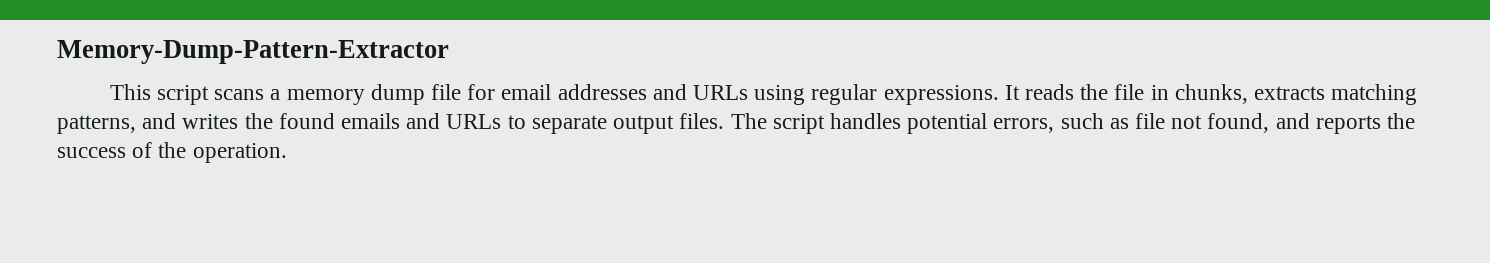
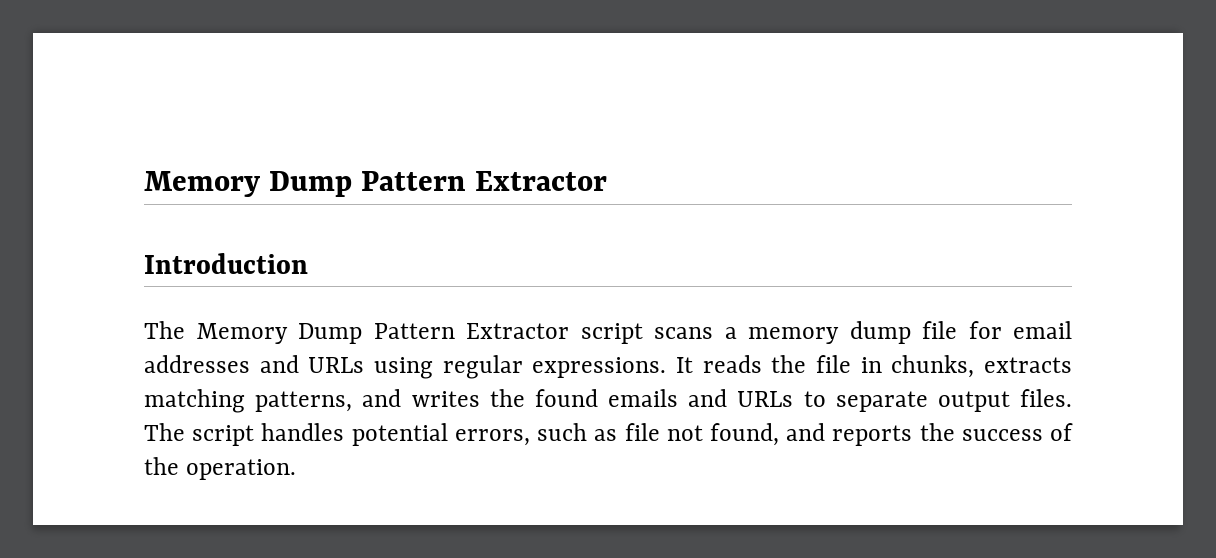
[57,40,449,64] [109,84,151,100] Memory-Dump-Pattern-Extractor // This -> [144,171,608,197] [144,253,308,274] [144,321,569,344] Memory Dump Pattern Extractor // Introduction // The Memory Dump Pattern Extractor

